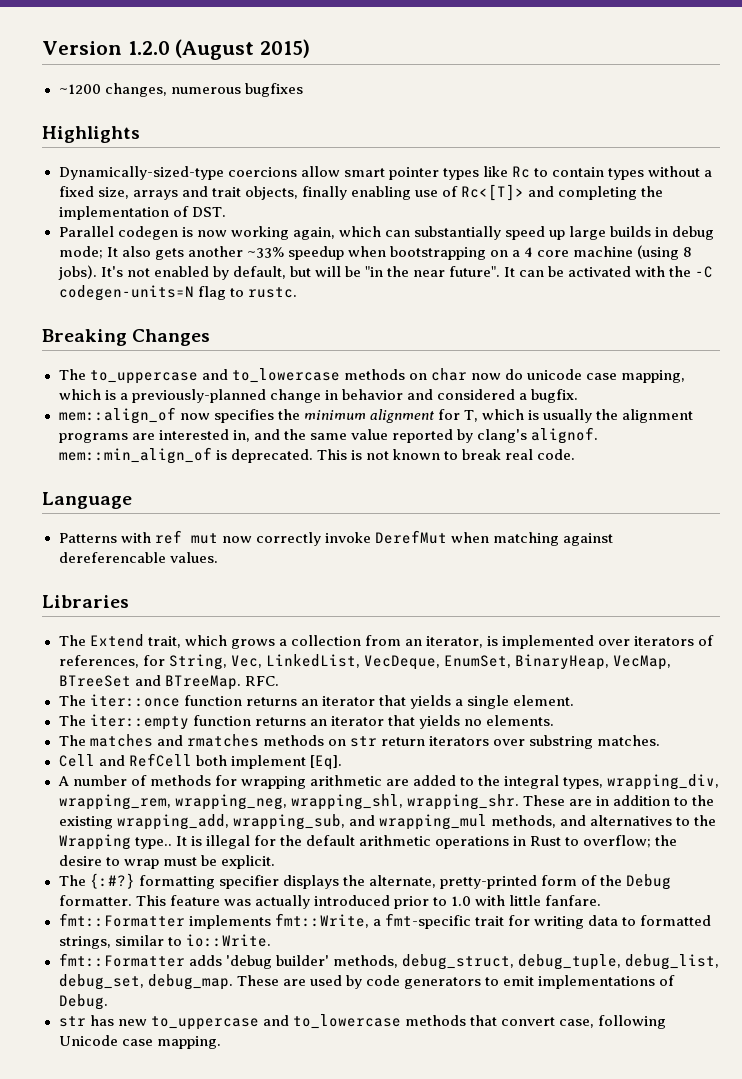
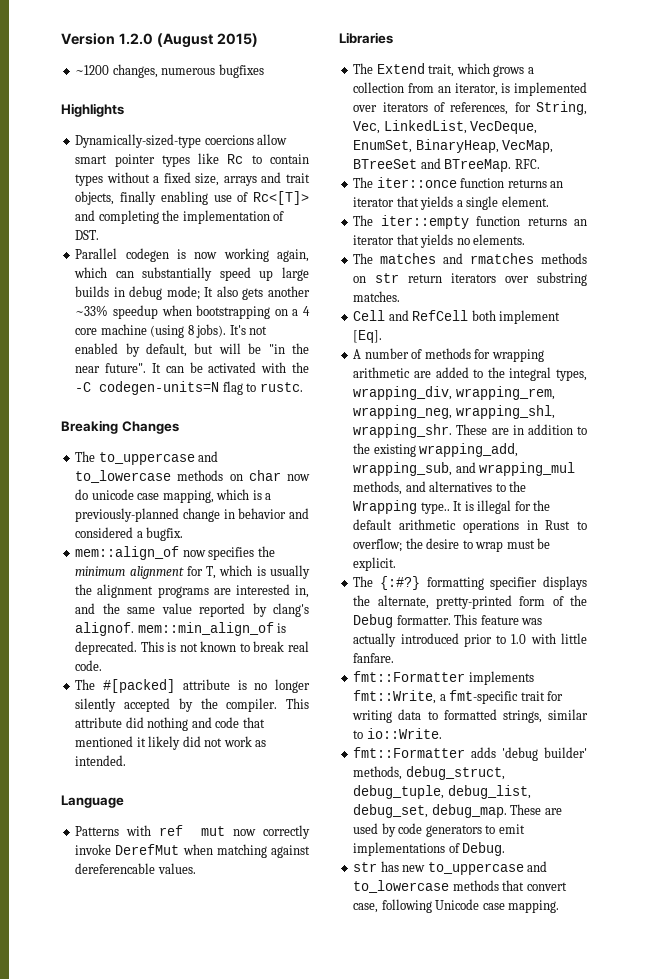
(576, 454) none -> [75,679,310,693] [75,698,309,712] [75,717,265,731] [75,736,267,750] [75,755,127,766] // The #[packed] attribute is no longer silently accepted by the compiler. This attribute did nothing and code that mentioned it likely did not work as intended.

